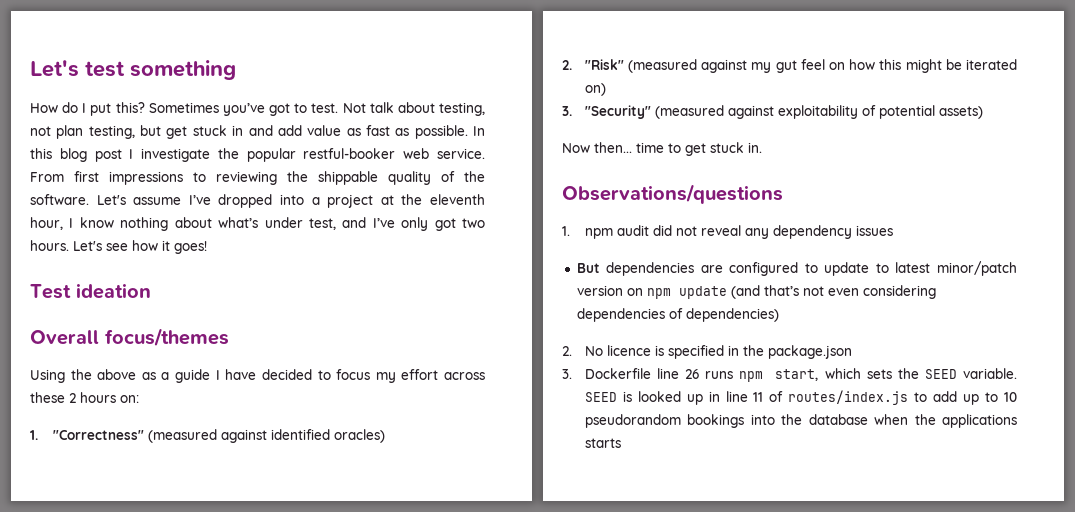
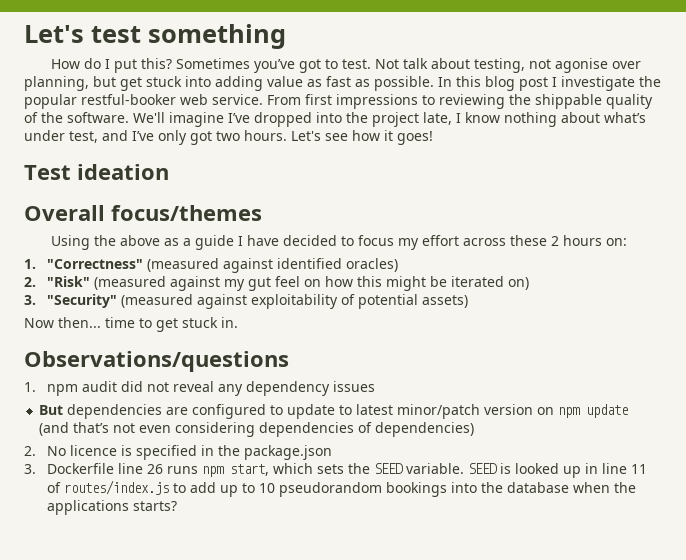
[56,125,302,139] plan testing, but get stuck in and add -> [555,58,642,73] [24,76,263,91] agonise over planning, but get stuck into adding
[96,195,182,205] Let's assume -> [133,112,224,127] We'll imagine
[311,194,486,208] [30,217,63,230] a project at the eleventh hour, -> [346,112,452,127] the project late,
[584,438,621,448] starts -> [133,501,178,511] starts?

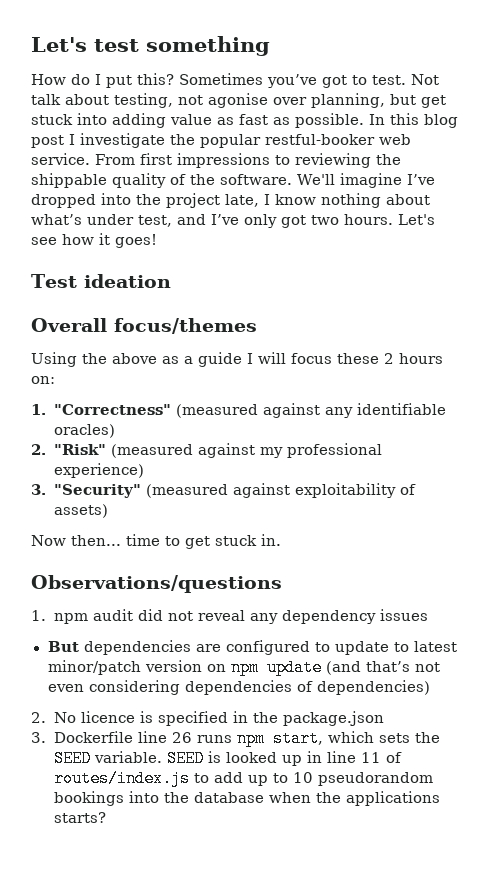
[247,235,507,250] have decided to focus my effort across -> [258,352,332,364] will focus
[277,258,343,269] identified -> [324,403,446,418] any identifiable
[248,276,530,291] gut feel on how this might be iterated on) -> [286,443,382,458] [53,463,144,478] professional experience)
[358,294,419,309] potential -> (416, 489) none

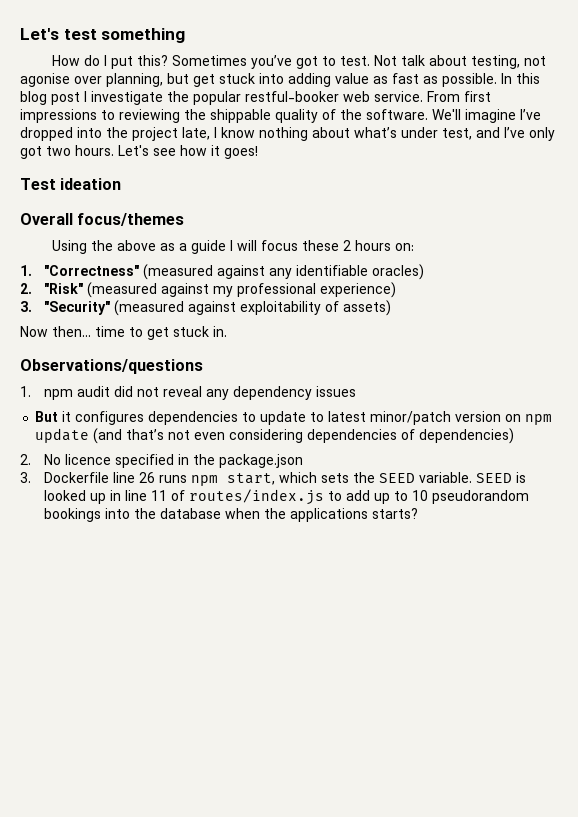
[83,640,310,655] dependencies are configured -> [62,411,239,425] it configures dependencies
[139,711,153,723] is -> (112, 459) none

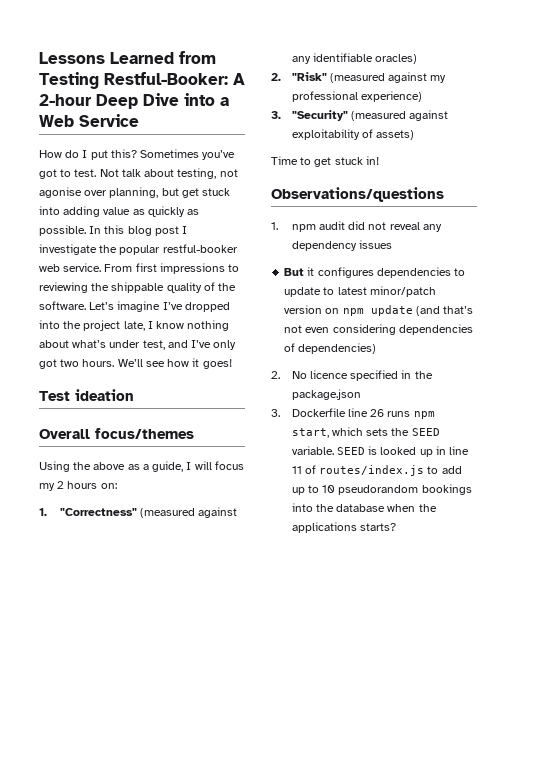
[20,28,186,43] Let's test something -> [39,51,216,64] [39,72,245,89] [39,93,229,109] [39,114,139,127] Lessons Learned from Testing Restful-Booker: A 2-hour Deep Dive into a Web Service
[392,73,419,84] fast -> [147,206,185,217] quickly
[432,109,461,120] We'll -> [89,302,115,310] Let’s
[118,145,149,156] Let's -> [117,359,143,367] We’ll
[190,240,226,254] guide -> [152,461,184,472] guide,
[301,240,339,251] these -> [39,483,55,491] my
[20,326,125,337] Now then... time -> [271,156,298,165] Time
[213,326,227,337] in. -> [365,156,379,165] in!

